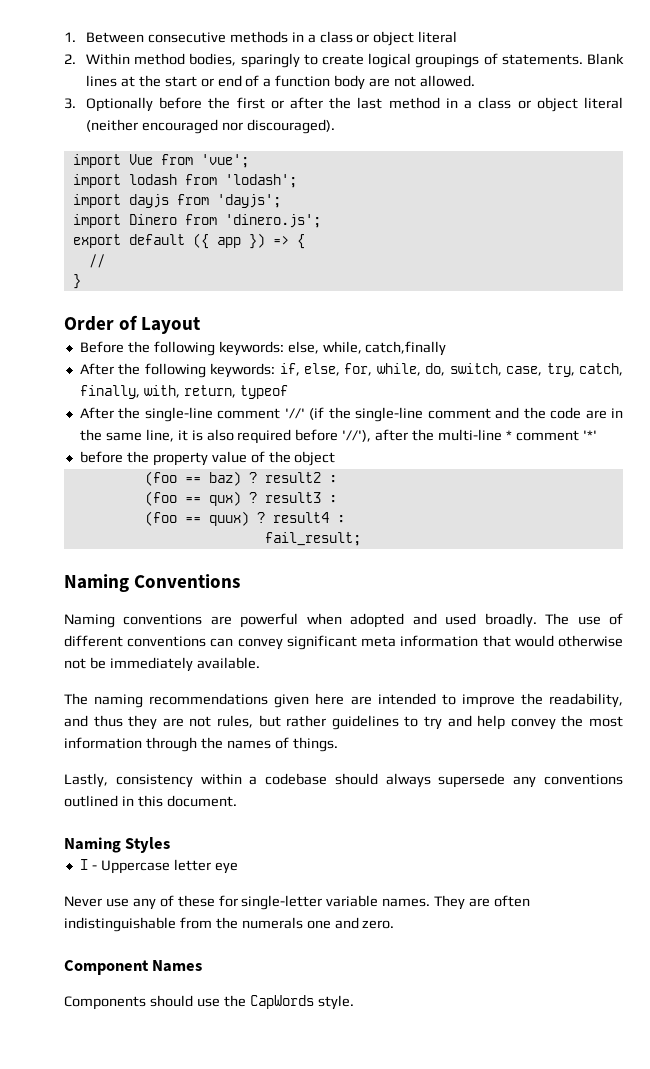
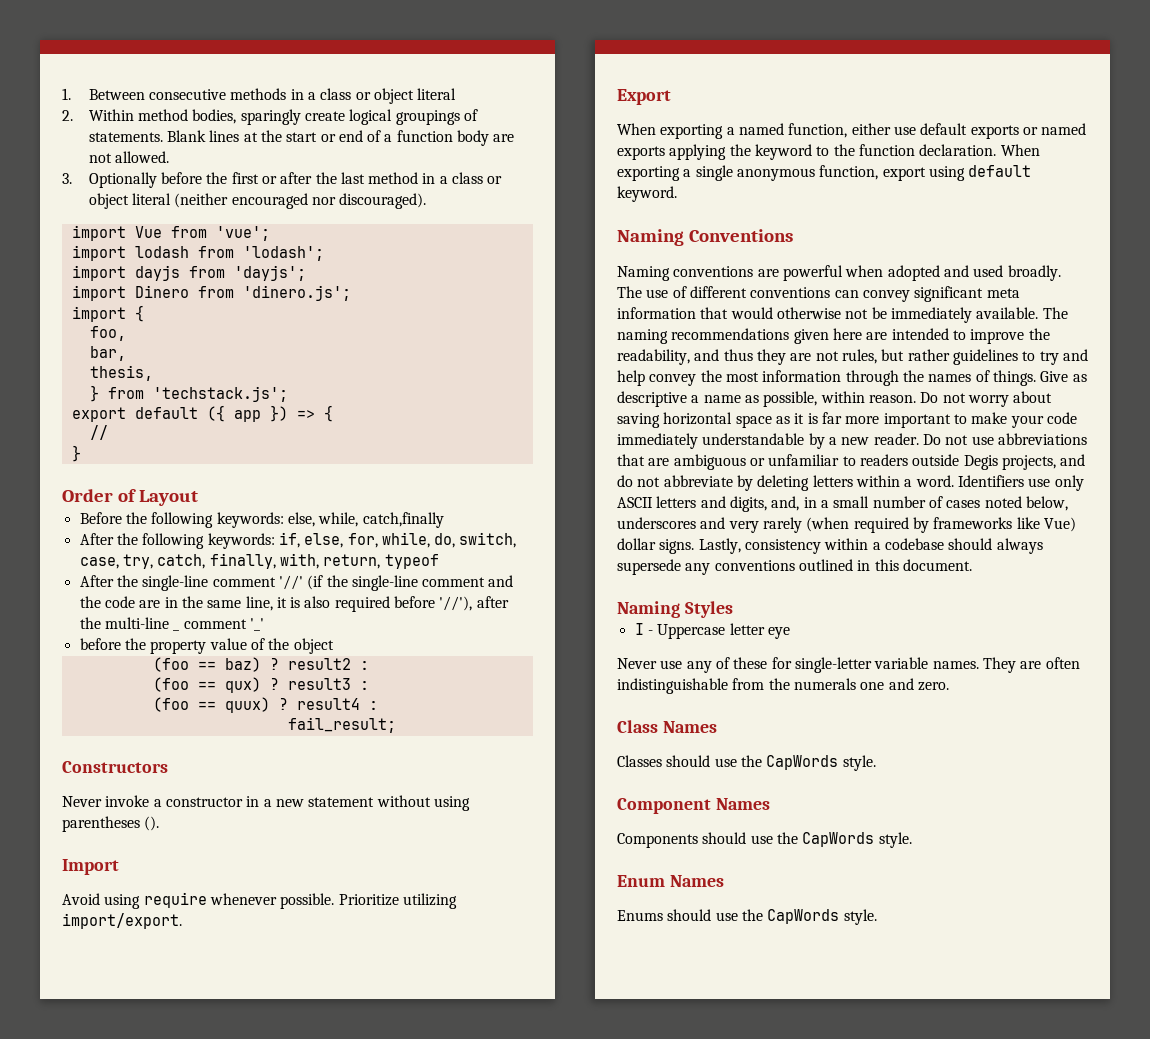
[303,54,318,65] to -> (301, 117) none
(321, 221) none -> [71,305,144,322] [89,326,126,341] [89,346,126,361] [89,365,153,381] [89,385,288,402] // import { // foo, // bar, // thesis, // } from 'techstack.js';
[505,430,597,441] * comment '*' -> [173,629,180,631] [183,618,264,631] _ comment '_'
(361, 539) none -> [62,761,168,773] [62,795,470,811] [62,816,160,832] [62,859,119,875] [62,892,457,909] [62,913,182,929] [617,89,671,105] [617,123,1087,139] [617,144,1040,160] [617,165,1032,181] [617,186,677,202] // Constructors // Never invoke a constructor in a new statement without using parentheses (). // Import // Avoid using require whenever possible. Prioritize utilizing import/export. // Export // When exporting a named function, either use default exports or named exports applying the keyword to the function declaration. When exporting a single anonymous function, export using default keyword.
(260, 663) // -> (1039, 313) none
(338, 744) // -> [1040,371,1087,382] [617,391,1053,407] [617,412,1077,428] [617,433,1087,449] [617,454,1086,470] [617,475,1084,491] [617,496,1068,512] [617,517,1076,533] [617,538,695,554] Give as descriptive a name as possible, within reason. Do not worry about saving horizontal space as it is far more important to make your code immediately understandable by a new reader. Do not use abbreviations that are ambiguous or unfamiliar to readers outside Degis projects, and do not abbreviate by deleting letters within a word. Identifiers use only ASCII letters and digits, and, in a small number of cases noted below, underscores and very rarely (when required by frameworks like Vue) dollar signs.
(395, 924) none -> [617,720,717,733] [617,755,876,771] // Class Names // Classes should use the CapWords style.
(354, 1002) none -> [617,875,724,887] [617,909,877,925] // Enum Names // Enums should use the CapWords style.

